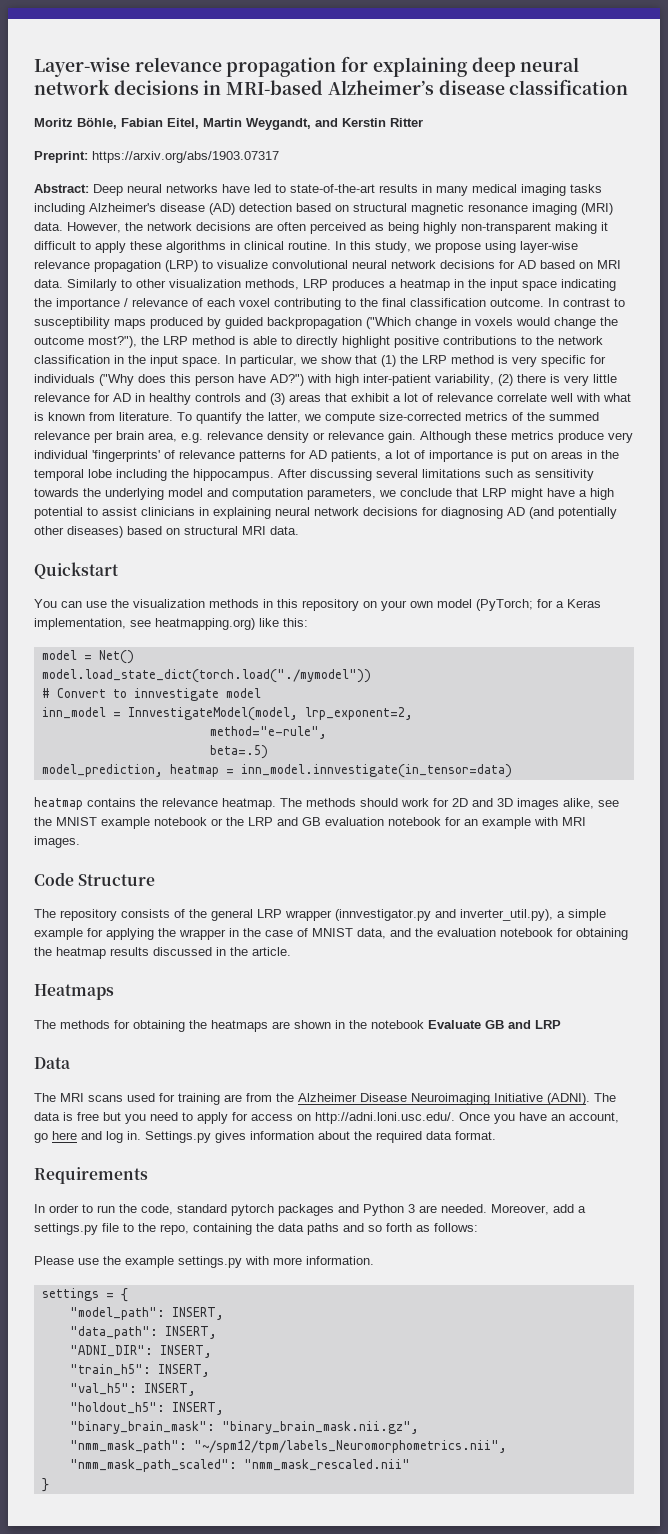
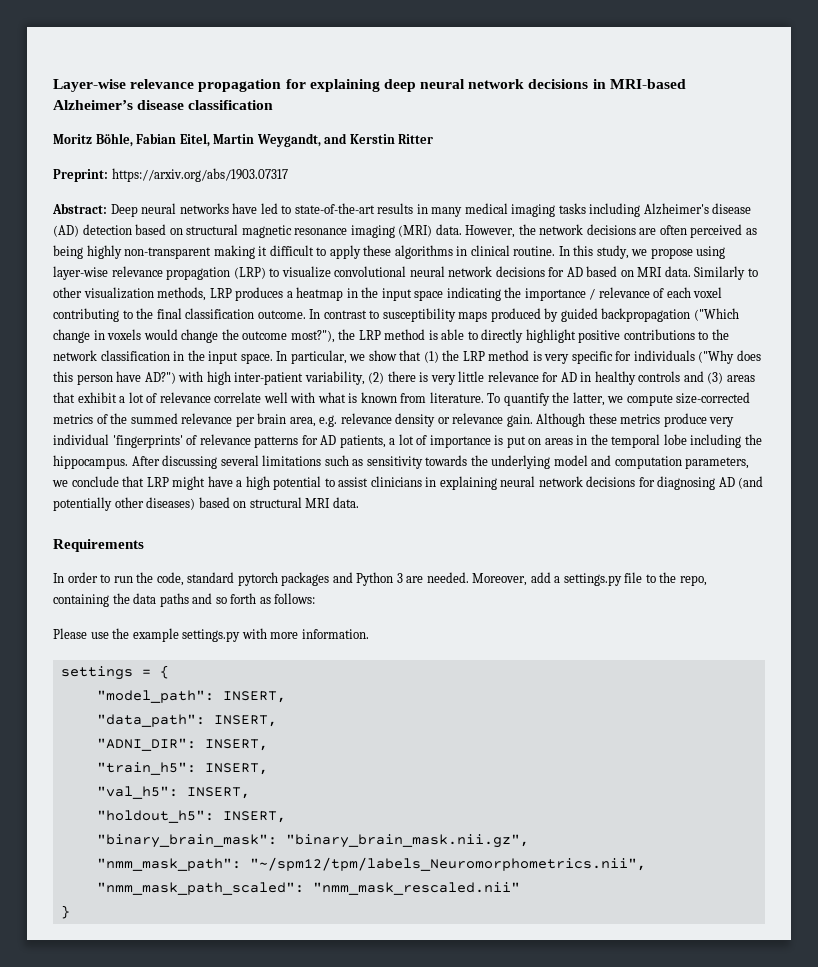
[34,562,119,579] [34,599,601,611] [34,618,308,630] [41,650,134,664] [41,669,371,683] [41,688,261,701] [41,707,413,721] [209,726,327,739] [209,745,268,759] [41,764,512,778] [34,797,619,810] [34,817,586,829] [34,836,80,848] [34,872,156,886] [34,909,606,921] [34,928,628,940] [34,947,291,959] [34,984,114,1000] [34,1020,561,1032] [34,1057,71,1069] [34,1093,616,1105] [34,1112,619,1124] [34,1131,496,1143] // Quickstart // You can use the visualization methods in this repository on your own model (PyTorch; for a Keras implementation, see heatmapping.org) like this: // model = Net() // model.load_state_dict(torch.load("./mymodel")) // # Convert to innvestigate model // inn_model = InnvestigateModel(model, lrp_exponent=2, // method="e-rule", // beta=.5) // model_prediction, heatmap = inn_model.innvestigate(in_tensor=data) // heatmap contains the relevance heatmap. The methods should work for 2D and 3D images alike, see the MNIST example notebook or the LRP and GB evaluation notebook for an example with MRI images. // Code Structure // The repository consists of the general LRP wrapper (innvestigator.py and inverter_util.py), a simple example for applying the wrapper in the case of MNIST data, and the evaluation notebook for obtaining the heatmap results discussed in the article. // Heatmaps // The methods for obtaining the heatmaps are shown in the notebook Evaluate GB and LRP // Data // The MRI scans used for training are from the Alzheimer Disease Neuroimaging Initiative (ADNI). The data is free but you need to apply for access on http://adni.loni.usc.edu/. Once you have an account, go here and log in. Settings.py gives information about the required data format. -> (359, 502) none

